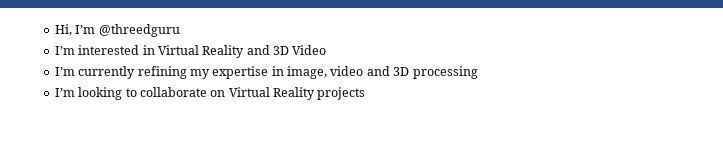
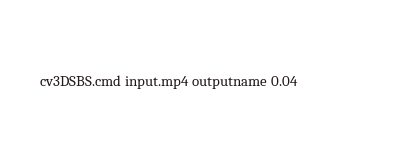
[54,24,180,37] [54,45,327,58] [54,66,478,79] [54,87,366,100] Hi, I’m @threedguru // I’m interested in Virtual Reality and 3D Video // I’m currently refining my expertise in image, video and 3D processing // I’m looking to collaborate on Virtual Reality projects -> [40,75,298,89] cv3DSBS.cmd input.mp4 outputname 0.04

